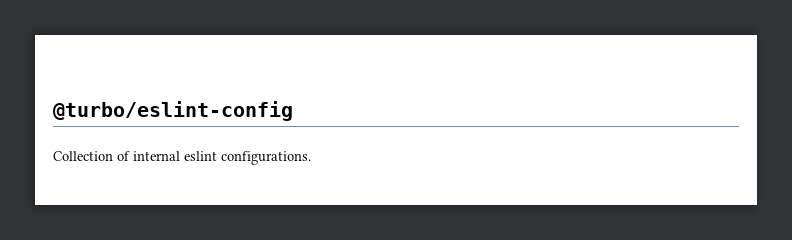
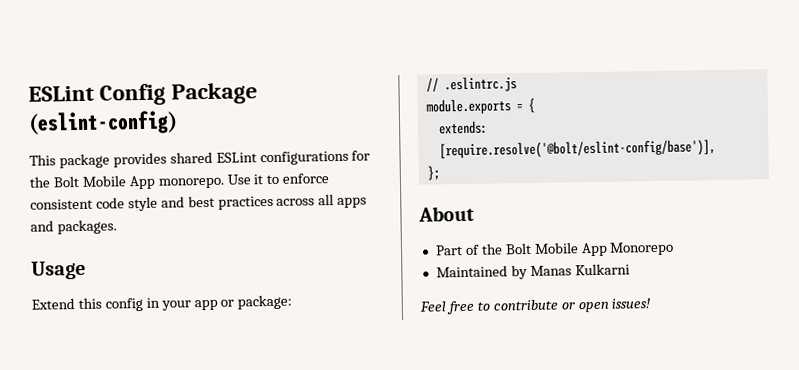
[53,101,293,121] [53,151,311,165] @turbo/eslint-config // Collection of internal eslint configurations. -> [28,82,259,106] [28,110,178,136] [29,150,371,169] [29,173,330,190] [30,194,368,212] [30,219,117,235] [31,260,86,280] [31,294,293,312] [425,76,517,93] [425,97,535,115] [438,120,488,135] [438,139,716,160] [426,165,440,181] [418,205,475,222] [434,241,675,257] [435,263,630,280] [419,298,652,315] ESLint Config Package (eslint-config) // This package provides shared ESLint configurations for the Bolt Mobile App monorepo. Use it to enforce consistent code style and best practices across all apps and packages. // Usage // Extend this config in your app or package: // // .eslintrc.js // module.exports = { // extends: [require.resolve('@bolt/eslint-config/base')], // }; // About // Part of the Bolt Mobile App Monorepo // Maintained by Manas Kulkarni // Feel free to contribute or open issues!

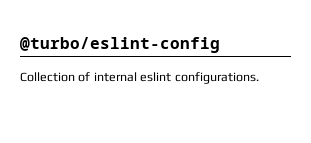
[28,82,259,106] [28,110,178,136] [29,150,371,169] [29,173,330,190] [30,194,368,212] [30,219,117,235] [31,260,86,280] [31,294,293,312] [425,76,517,93] [425,97,535,115] [438,120,488,135] [438,139,716,160] [426,165,440,181] [418,205,475,222] [434,241,675,257] [435,263,630,280] [419,298,652,315] ESLint Config Package (eslint-config) // This package provides shared ESLint configurations for the Bolt Mobile App monorepo. Use it to enforce consistent code style and best practices across all apps and packages. // Usage // Extend this config in your app or package: // // .eslintrc.js // module.exports = { // extends: [require.resolve('@bolt/eslint-config/base')], // }; // About // Part of the Bolt Mobile App Monorepo // Maintained by Manas Kulkarni // Feel free to contribute or open issues! -> [20,37,220,53] [20,72,259,84] @turbo/eslint-config // Collection of internal eslint configurations.

